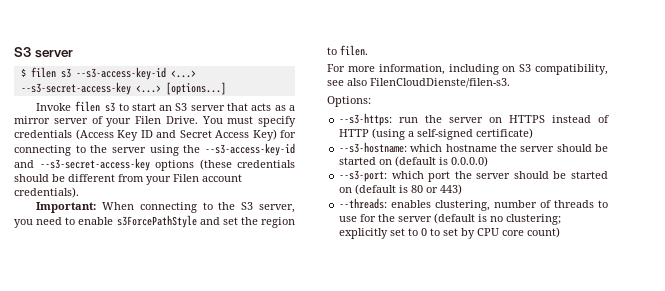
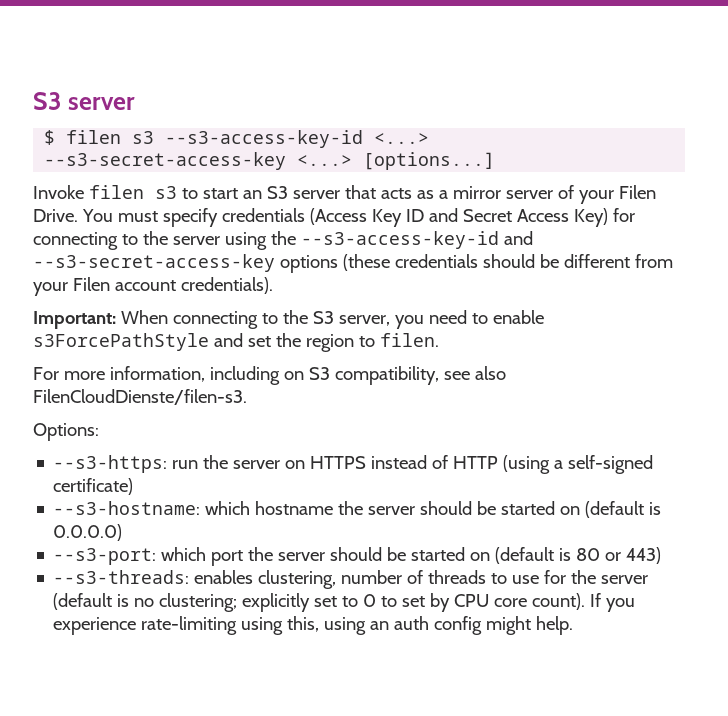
[339,198,388,209] --threads: -> [53,570,190,584] --s3-threads:
[527,227,561,238] count) -> [532,593,636,612] [53,616,574,635] count). If you experience rate-limiting using this, using an auth config might help.

